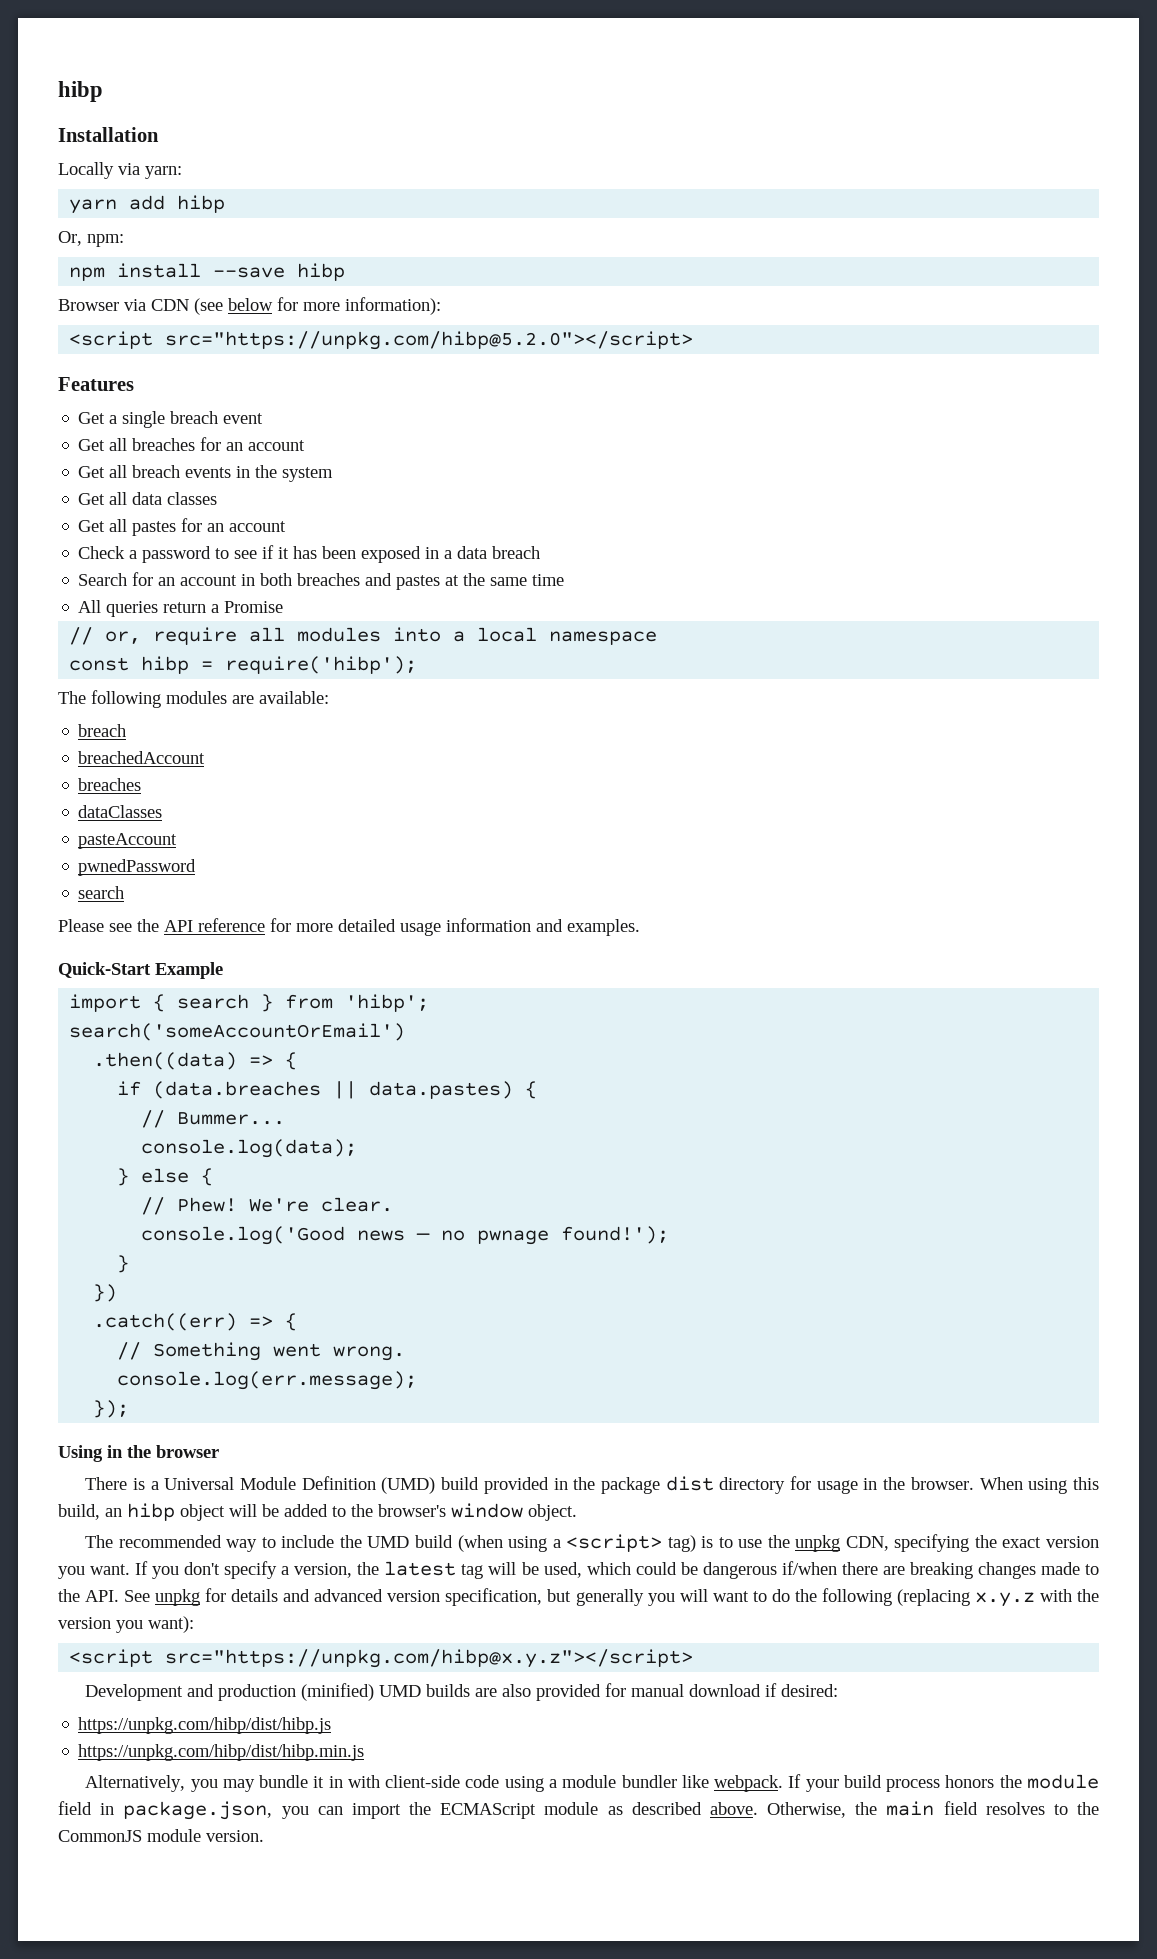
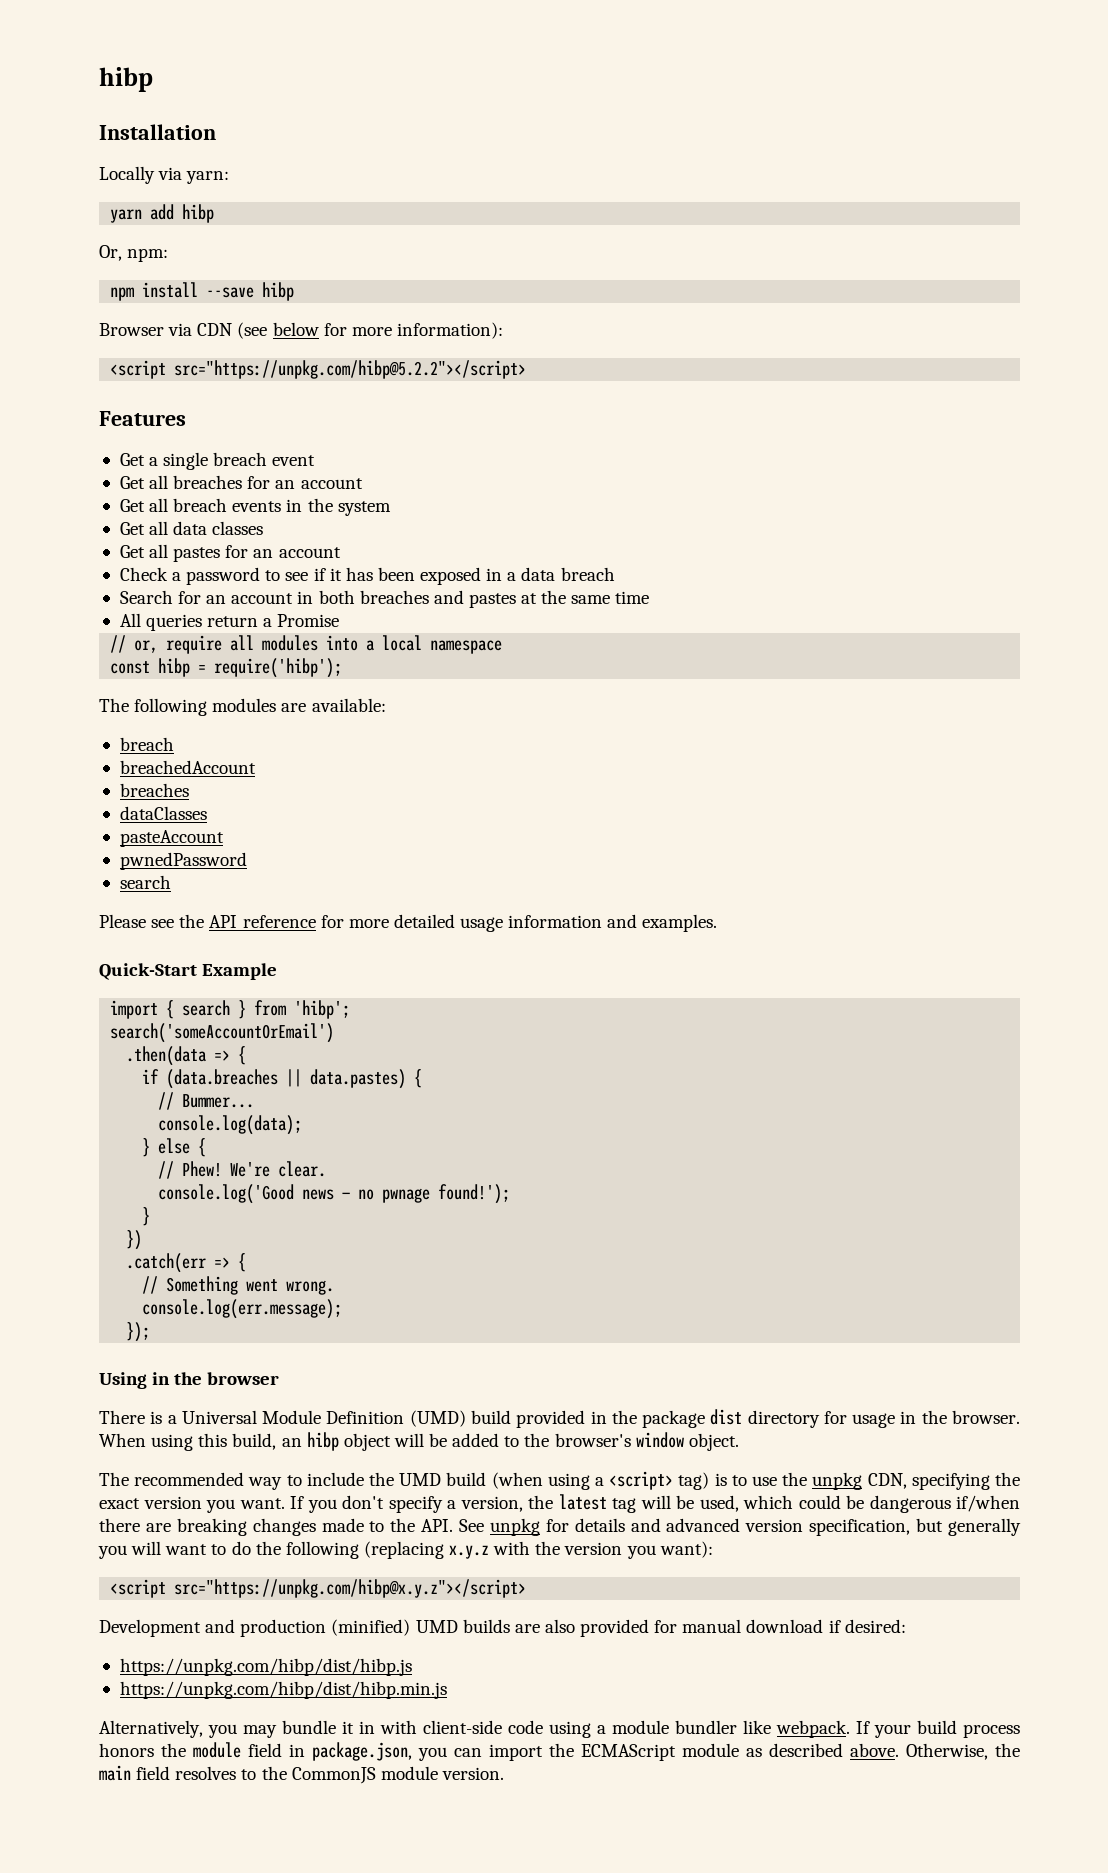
[165,331,694,350] src="https://unpkg.com/hibp@5.2.0"></script> -> [174,360,527,379] src="https://unpkg.com/hibp@5.2.2"></script>
[93,1052,238,1070] .then((data) -> [126,1046,207,1066] .then(data
[93,1313,238,1331] .catch((err) -> [126,1253,207,1273] .catch(err

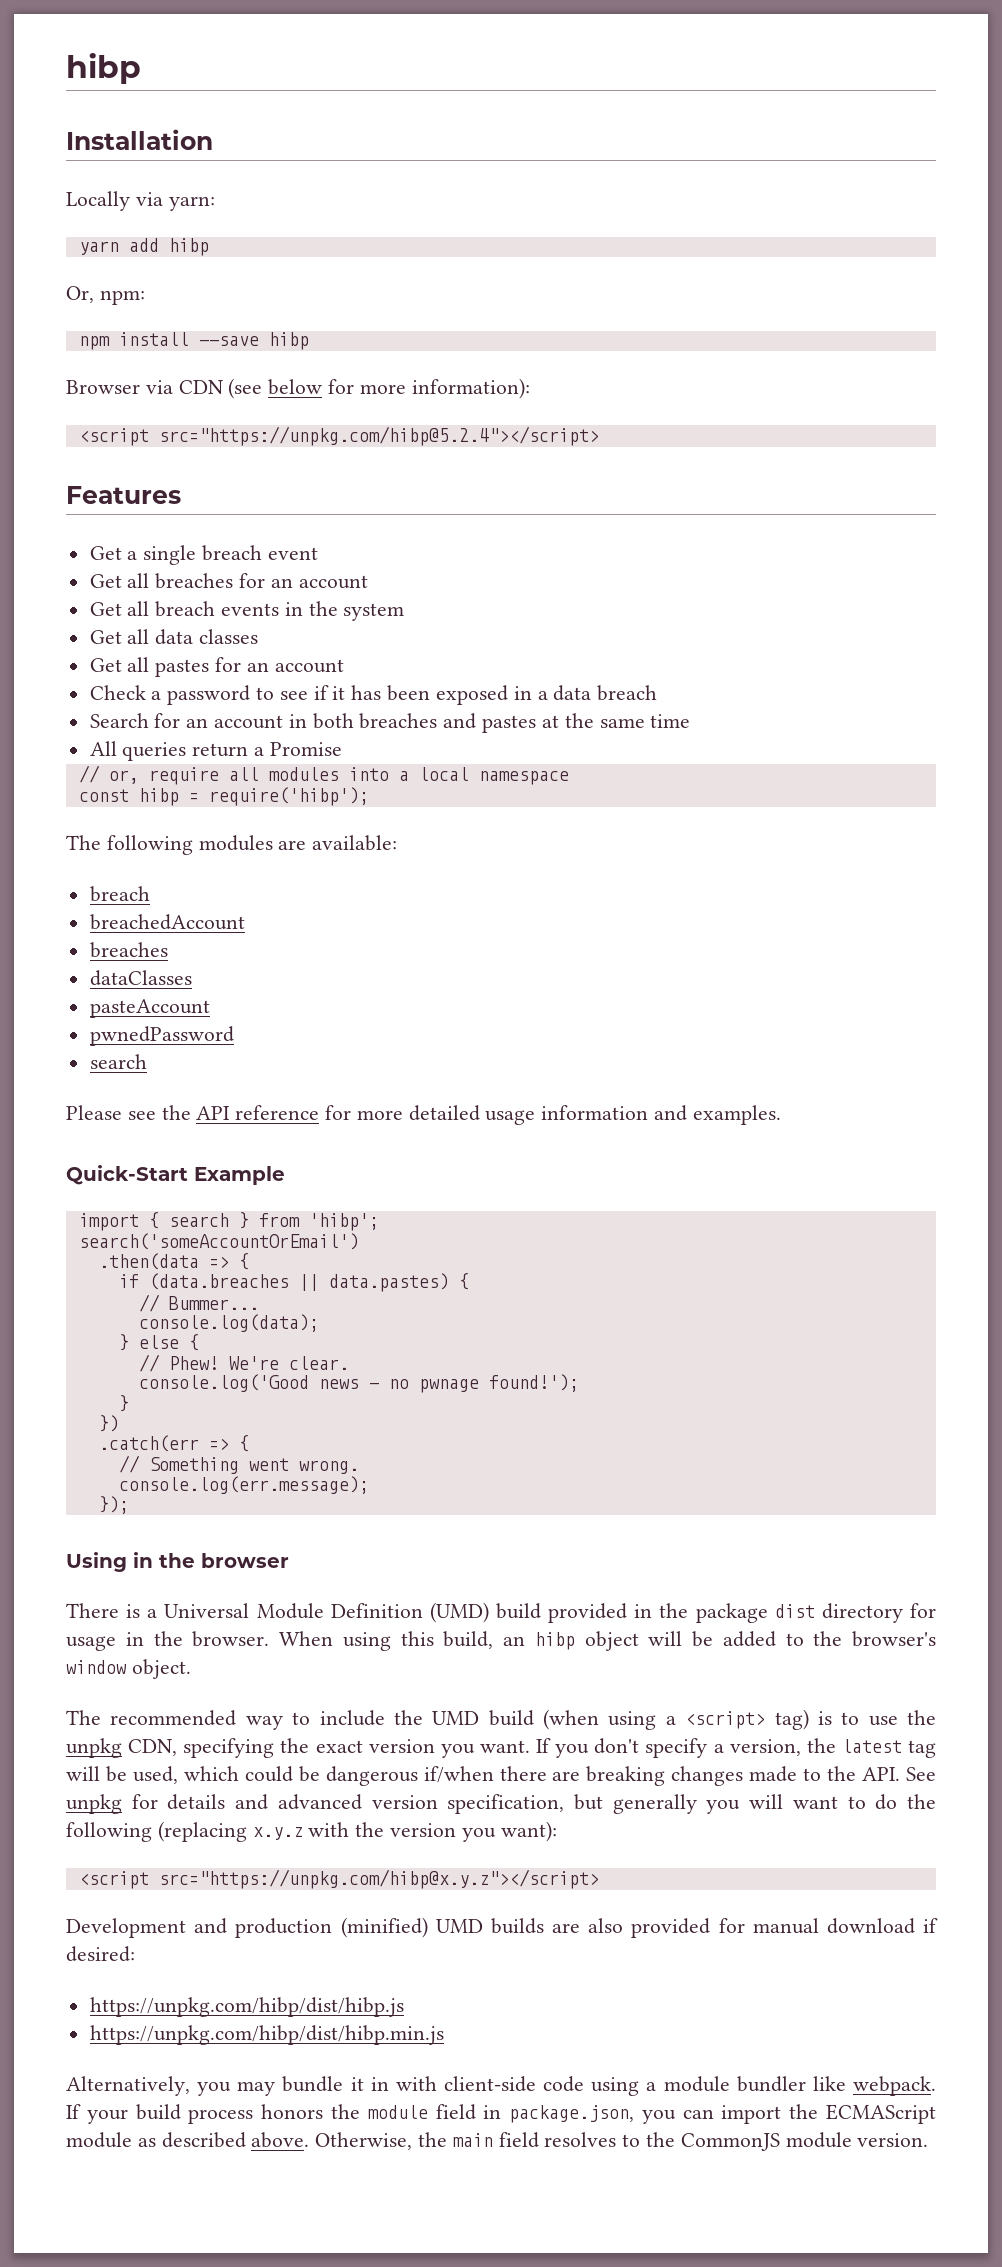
[174,360,527,379] src="https://unpkg.com/hibp@5.2.2"></script> -> [158,426,599,446] src="https://unpkg.com/hibp@5.2.4"></script>

